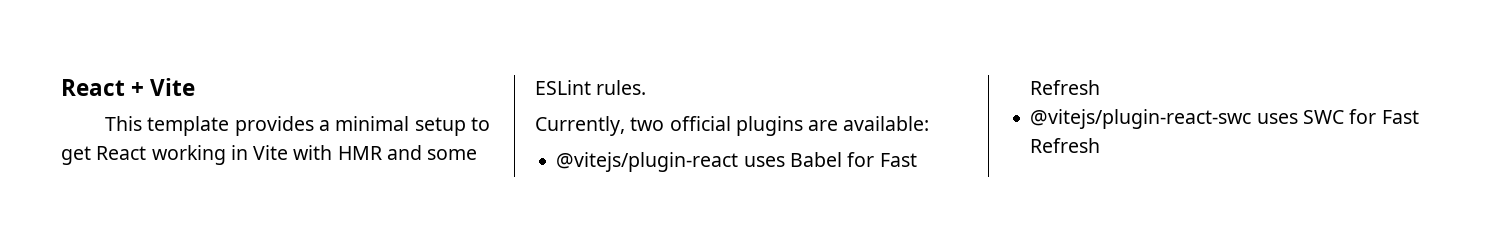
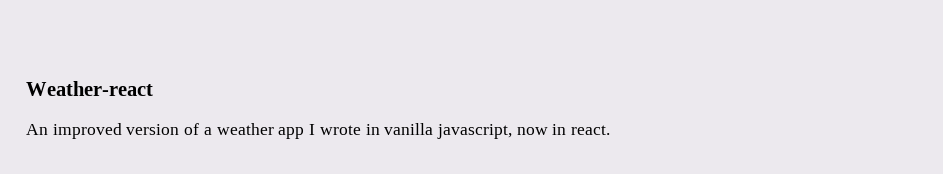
[61,78,196,96] [105,116,490,136] [61,145,478,165] [535,80,647,95] [535,116,930,136] [556,152,917,172] [1030,80,1101,95] [1030,109,1419,129] [1030,138,1101,153] React + Vite // This template provides a minimal setup to get React working in Vite with HMR and some ESLint rules. // Currently, two official plugins are available: // @vitejs/plugin-react uses Babel for Fast Refresh // @vitejs/plugin-react-swc uses SWC for Fast Refresh -> [26,81,153,96] [26,123,611,139] Weather-react // An improved version of a weather app I wrote in vanilla javascript, now in react.

